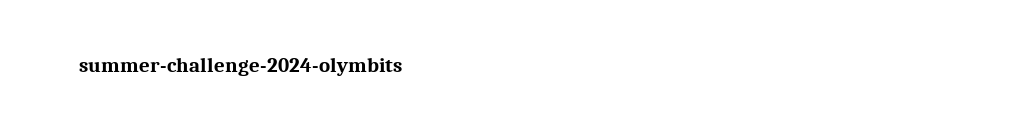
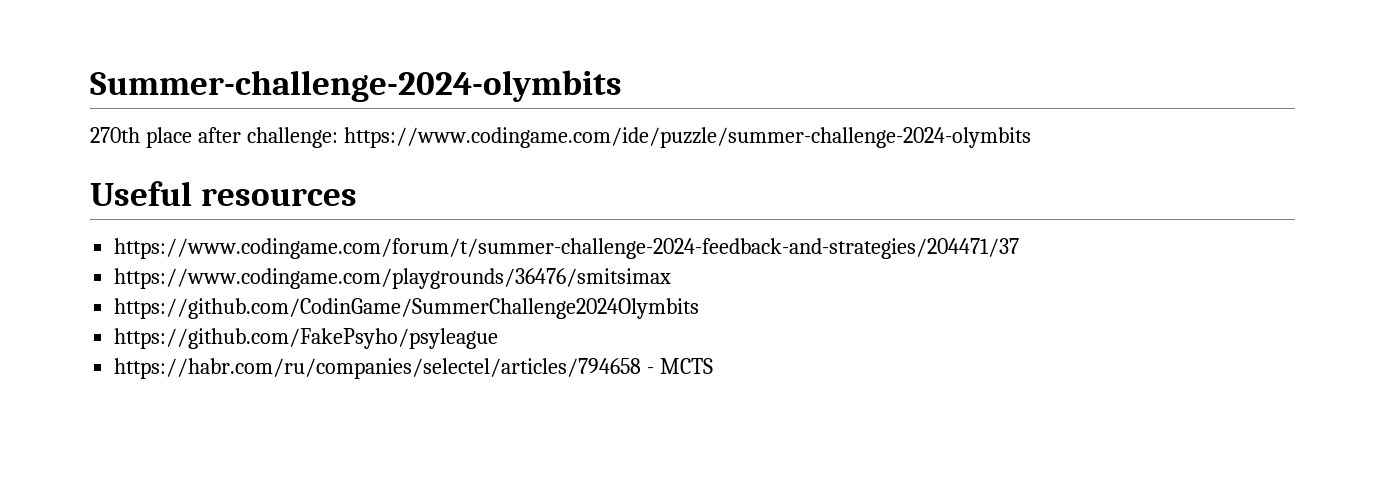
[79,57,402,76] summer-challenge-2024-olymbits -> [90,70,622,102] [90,127,1031,148] [90,181,358,206] [114,238,1020,259] [114,268,672,289] [114,298,700,319] [114,328,499,349] [114,358,714,379] Summer-challenge-2024-olymbits // 270th place after challenge: https://www.codingame.com/ide/puzzle/summer-challenge-2024-olymbits // Useful resources // https://www.codingame.com/forum/t/summer-challenge-2024-feedback-and-strategies/204471/37 // https://www.codingame.com/playgrounds/36476/smitsimax // https://github.com/CodinGame/SummerChallenge2024Olymbits // https://github.com/FakePsyho/psyleague // https://habr.com/ru/companies/selectel/articles/794658 - MCTS

